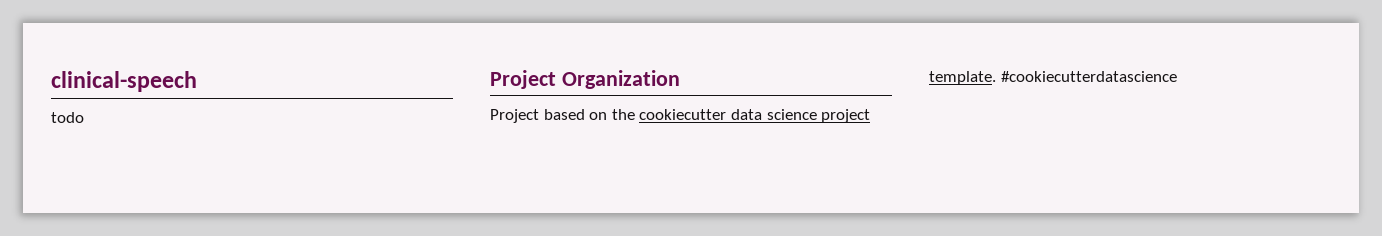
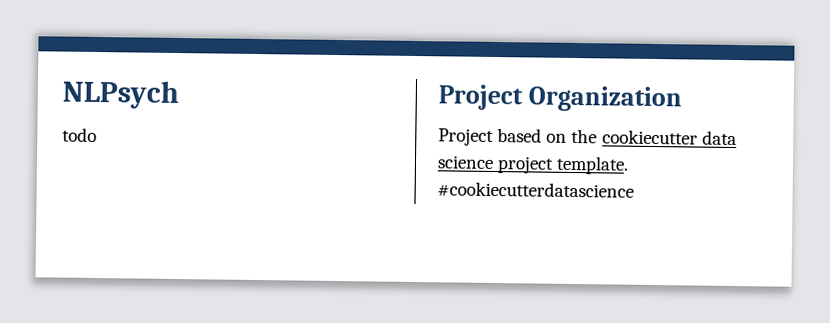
[51,71,197,92] clinical-speech -> [62,79,179,110] NLPsych

